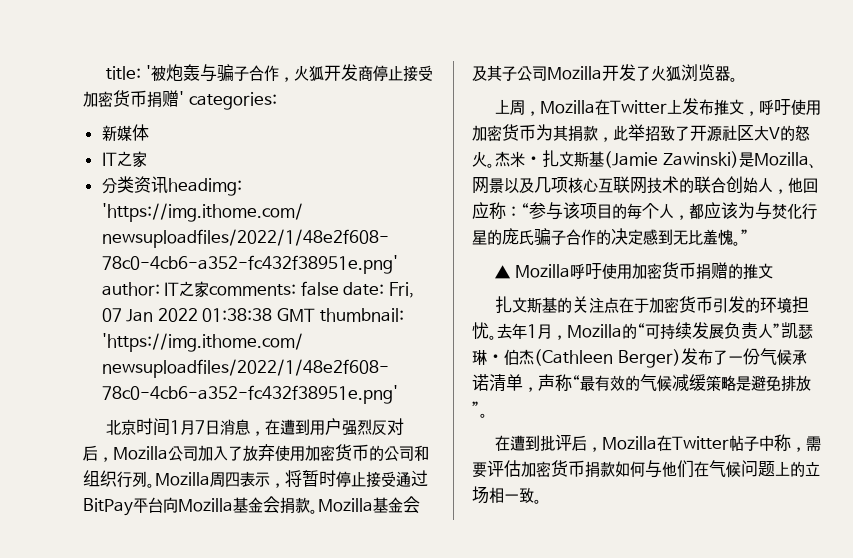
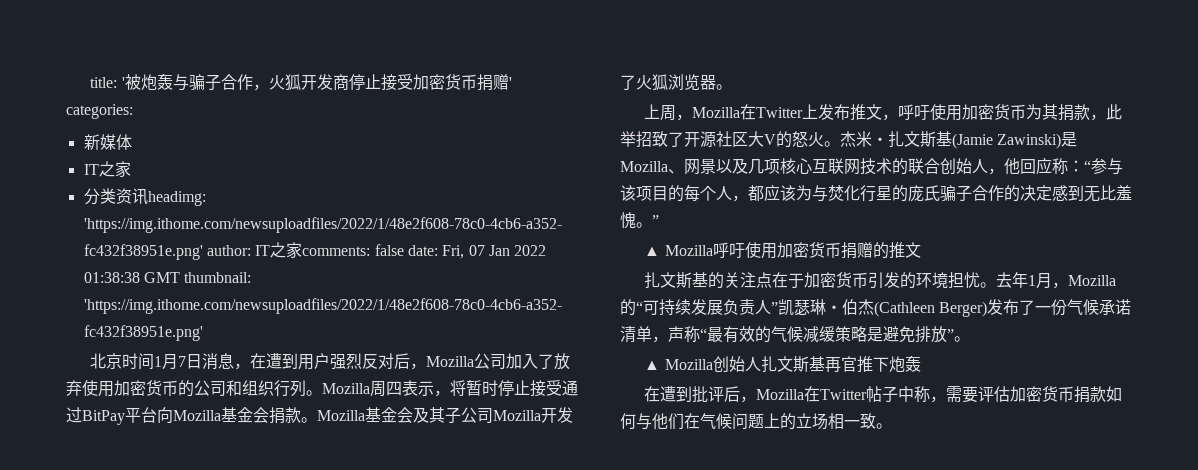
(488, 415) none -> [644,355,921,373] // ▲ Mozilla创始人扎文斯基再官推下炮轰

